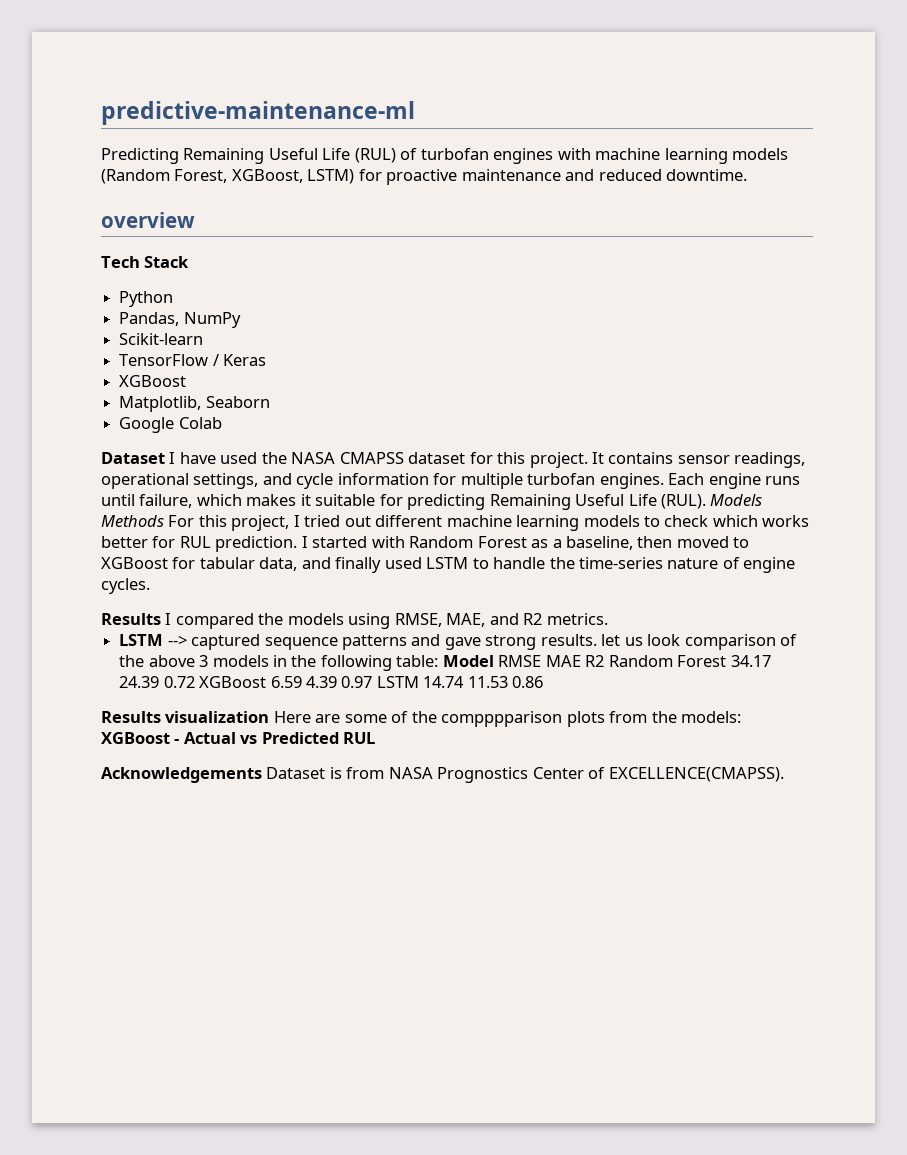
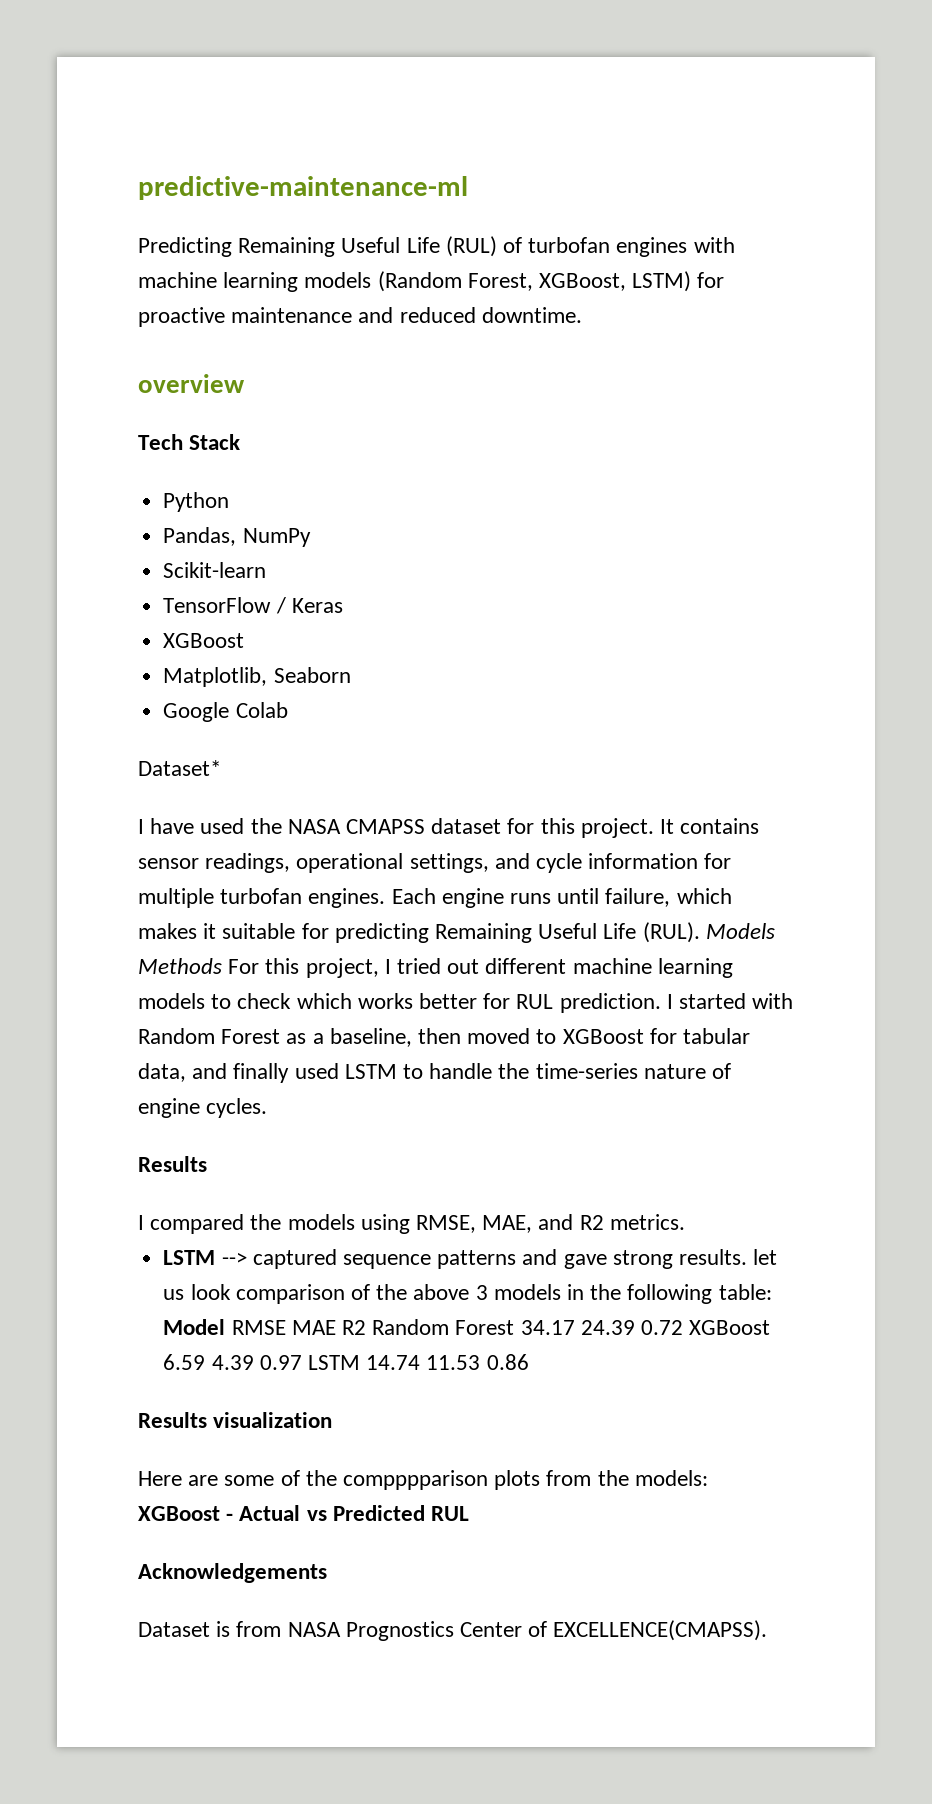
[101,452,165,464] Dataset -> [138,760,221,776] Dataset* //
(161, 619) none -> (207, 1164) //
(270, 717) none -> (333, 1420) //
(262, 775) none -> (327, 1573) //

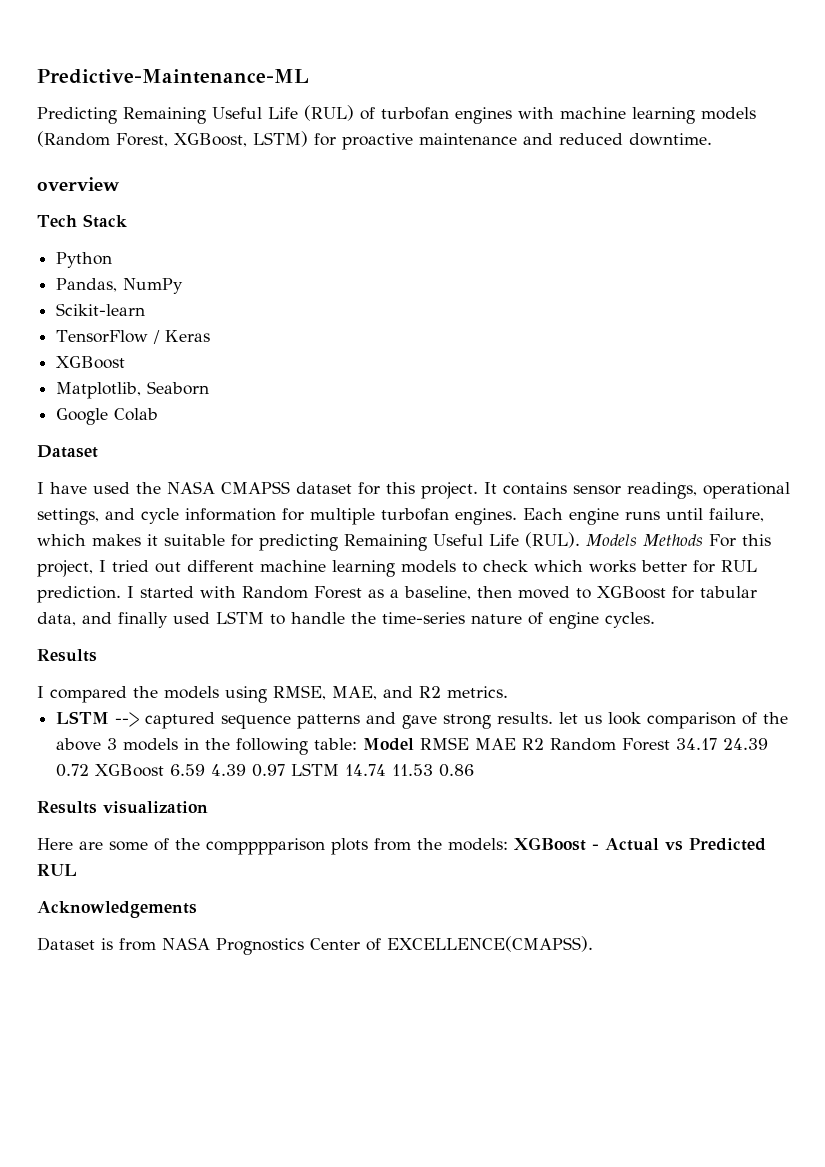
[138,176,468,200] predictive-maintenance-ml -> [37,69,309,84] Predictive-Maintenance-ML
[138,760,221,776] Dataset* -> [37,445,98,458] Dataset

